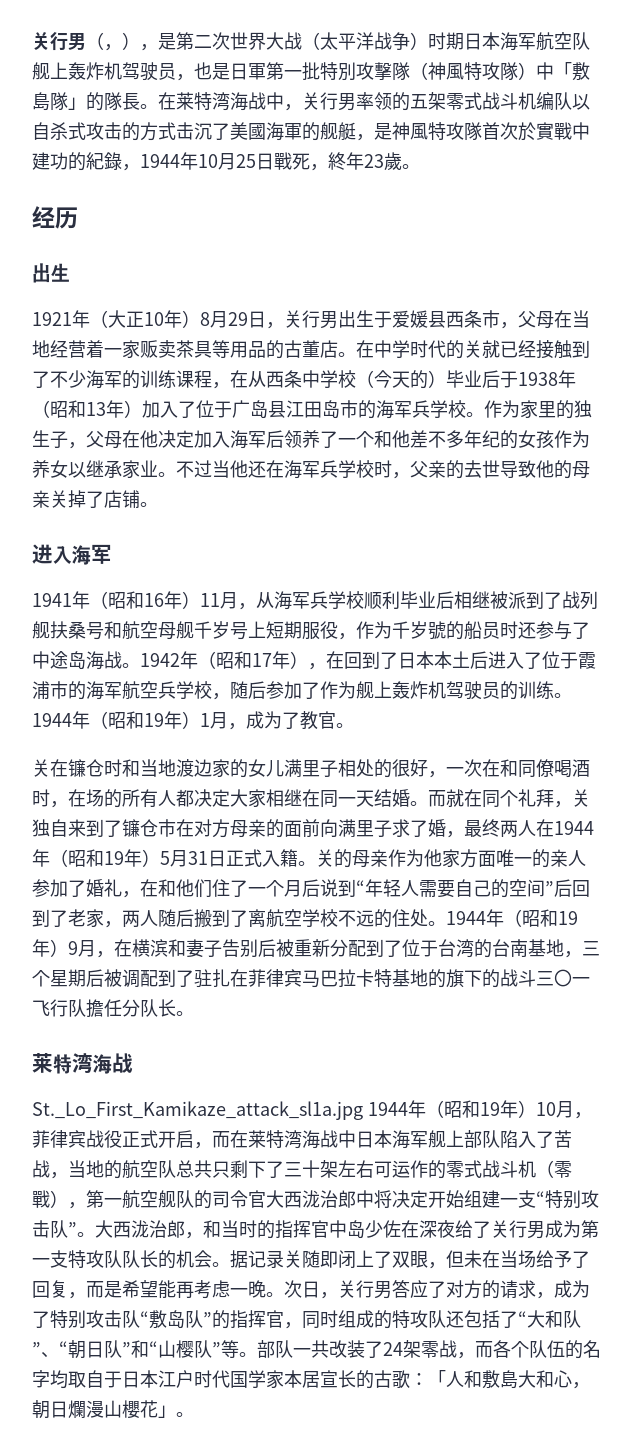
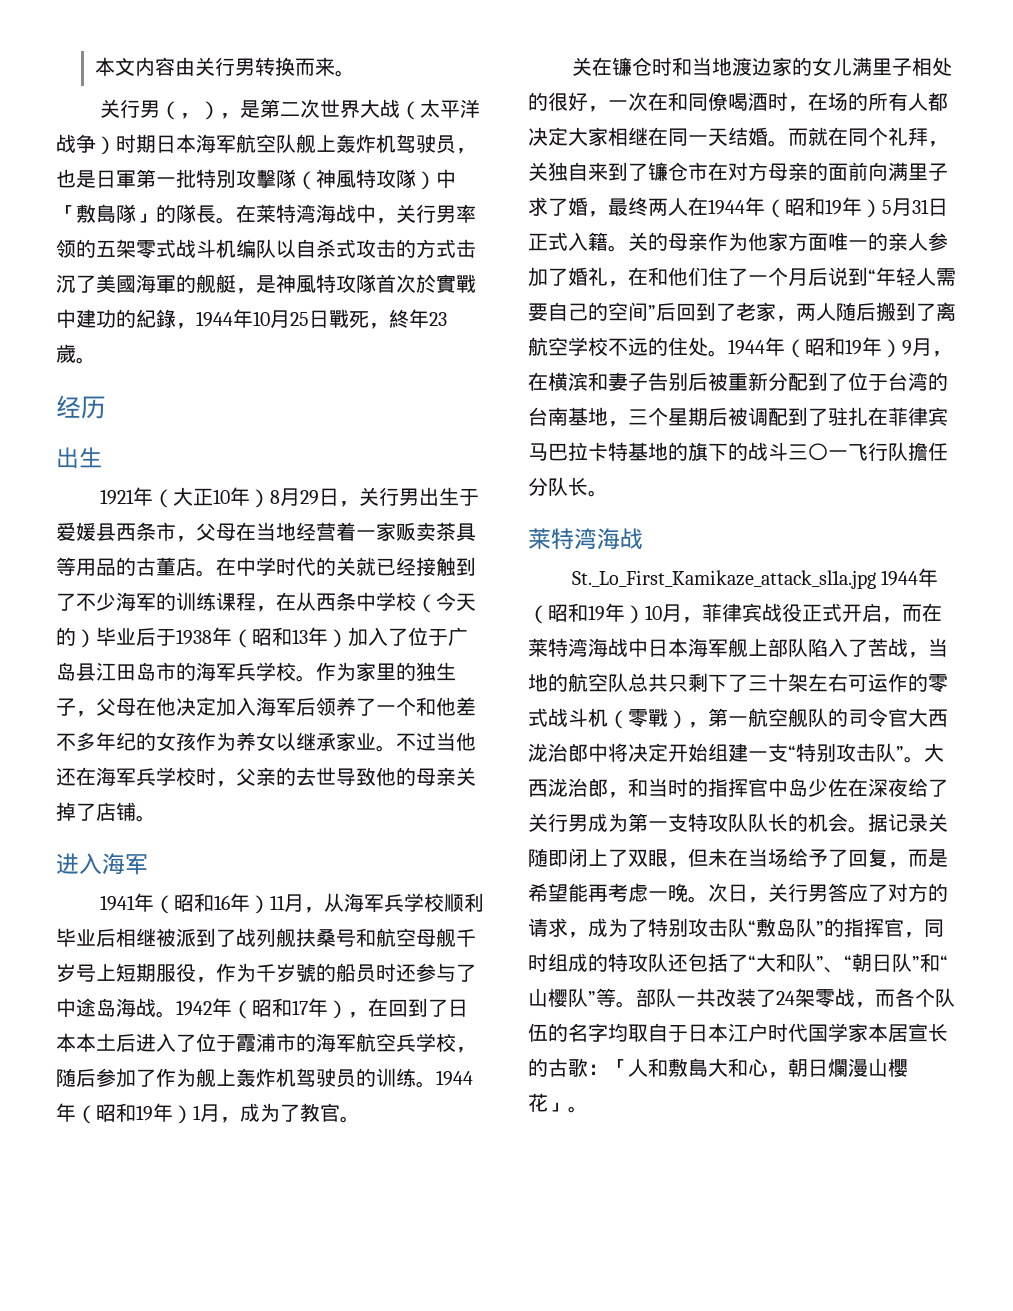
(32, 41) none -> [95,57,356,77] 本文内容由关行男转换而来。 //

